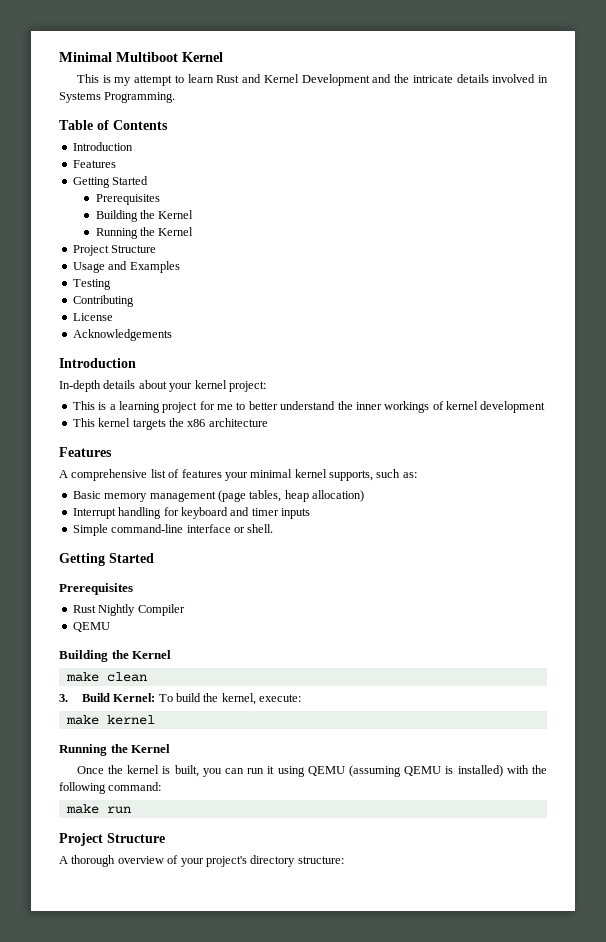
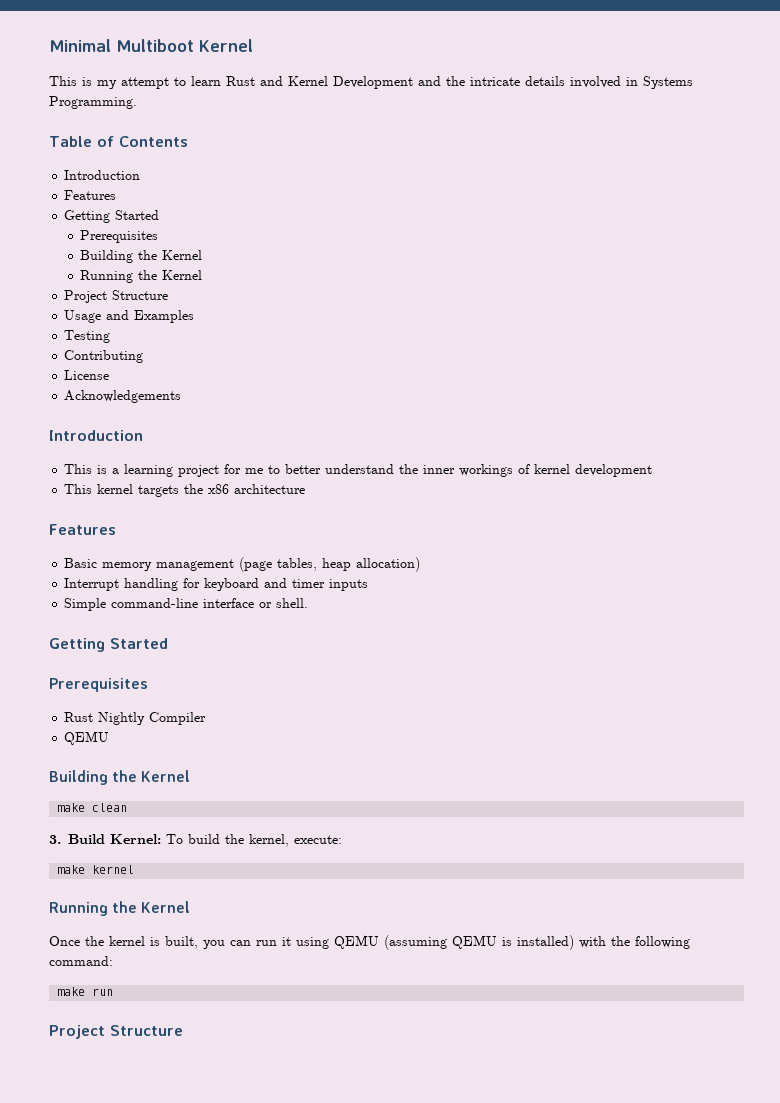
[59,380,266,392] // In-depth details about your kernel project: -> (143, 435) none
[59,469,417,481] // A comprehensive list of features your minimal kernel supports, such as: -> (116, 529) none
[59,855,344,867] // A thorough overview of your project's directory structure: -> (183, 1030) none

